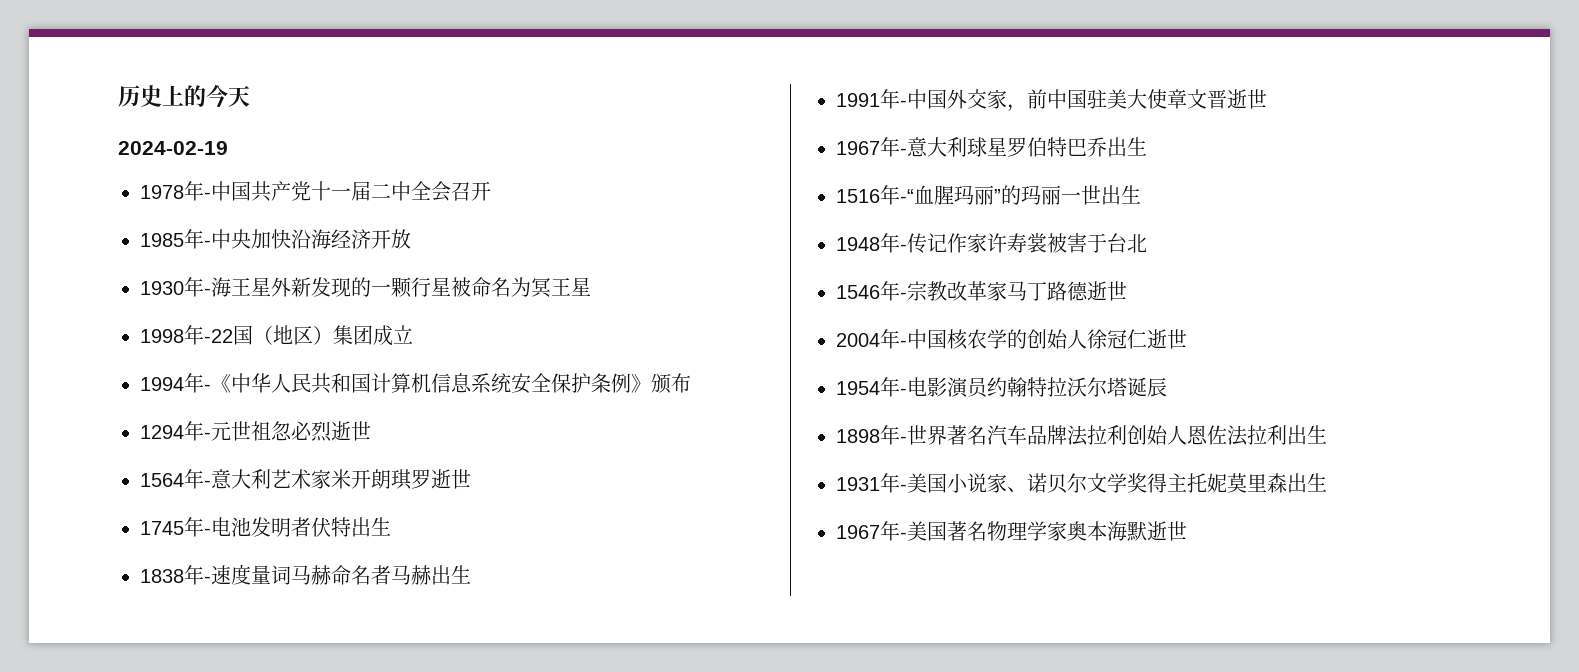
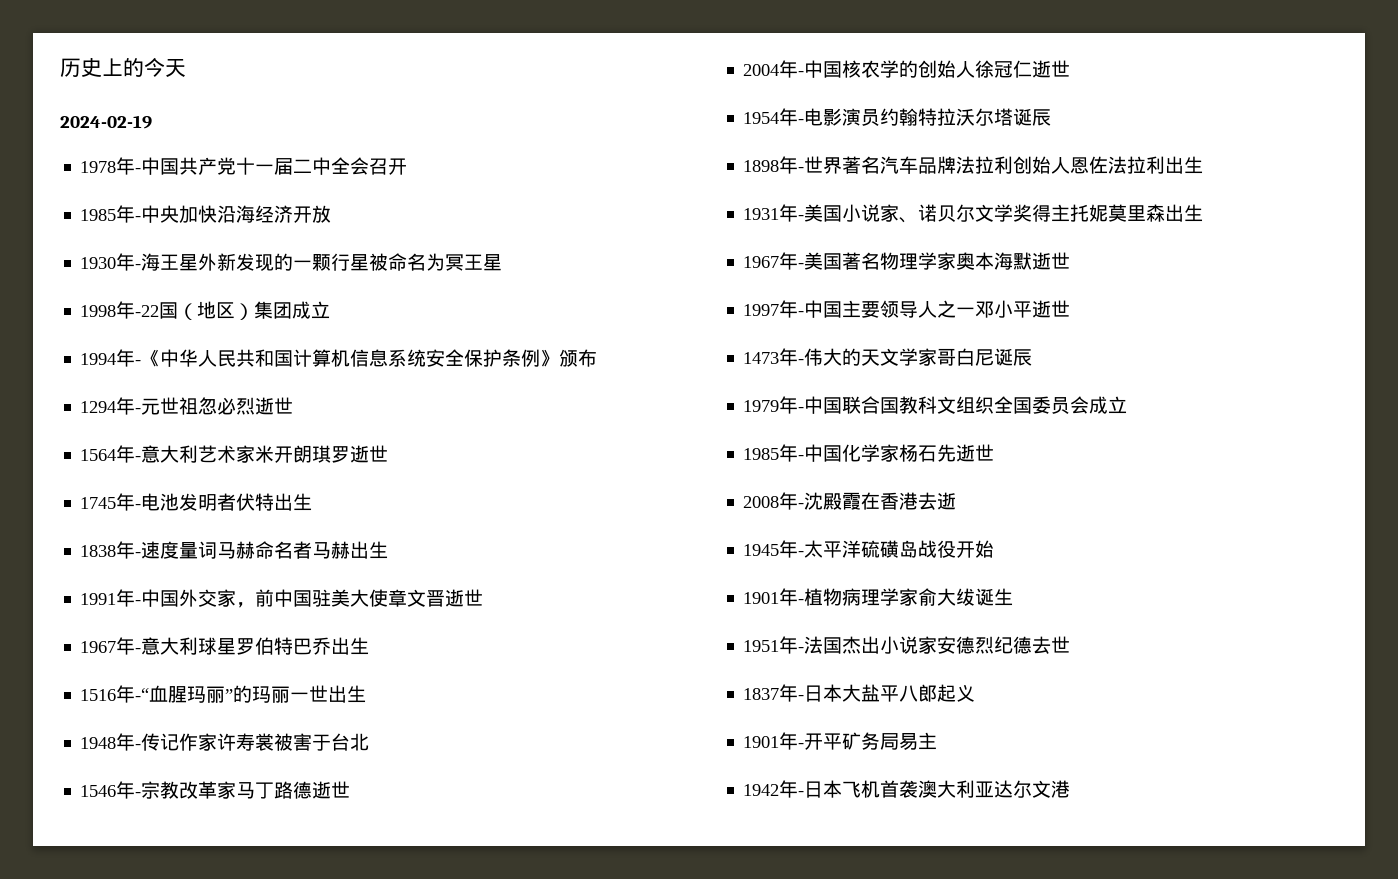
(1187, 531) none -> [743,300,1071,318] [743,348,1033,366] [743,396,1128,414] [743,444,995,462] [743,492,957,510] [743,540,995,558] [743,588,1014,606] [743,636,1071,654] [743,684,976,702] [743,732,938,750] [743,780,1071,798] // 1997年-中国主要领导人之一邓小平逝世 // 1473年-伟大的天文学家哥白尼诞辰 // 1979年-中国联合国教科文组织全国委员会成立 // 1985年-中国化学家杨石先逝世 // 2008年-沈殿霞在香港去逝 // 1945年-太平洋硫磺岛战役开始 // 1901年-植物病理学家俞大绂诞生 // 1951年-法国杰出小说家安德烈纪德去世 // 1837年-日本大盐平八郎起义 // 1901年-开平矿务局易主 // 1942年-日本飞机首袭澳大利亚达尔文港

